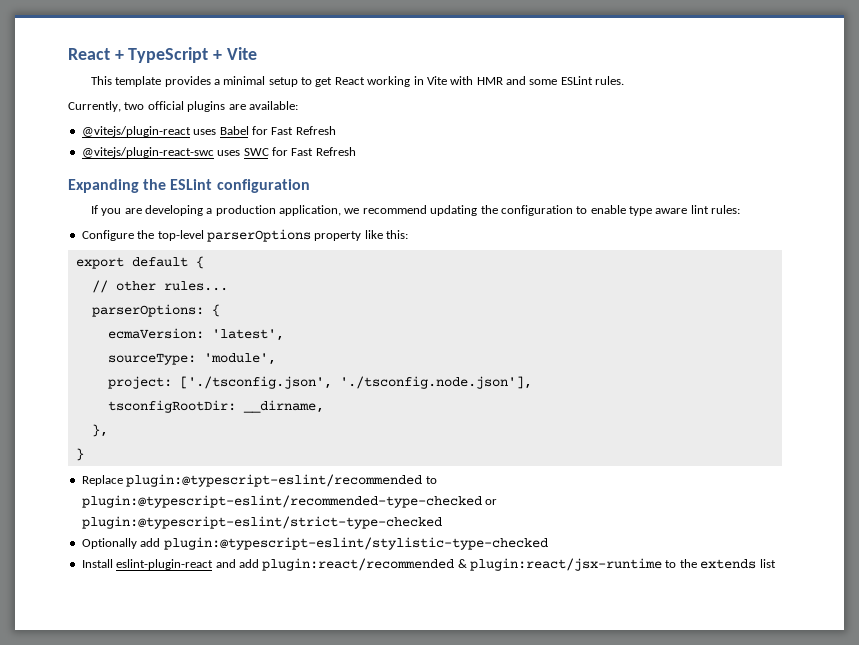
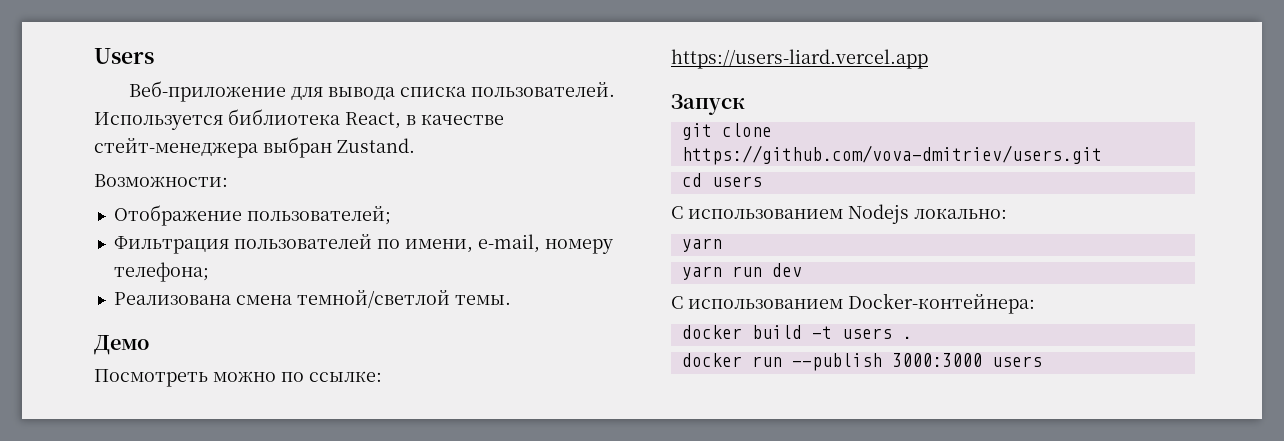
[68,47,257,63] [90,76,625,87] [68,101,298,112] [81,126,336,137] [81,147,356,158] [68,179,310,193] [90,205,741,216] [81,229,408,242] [75,256,204,269] [91,280,228,293] [91,304,220,317] [107,328,284,341] [107,353,276,365] [107,376,532,389] [107,400,324,413] [91,424,108,437] [75,448,84,461] [81,474,437,487] [81,495,498,508] [81,516,442,529] [81,537,548,550] [81,558,776,571] React + TypeScript + Vite // This template provides a minimal setup to get React working in Vite with HMR and some ESLint rules. // Currently, two official plugins are available: // @vitejs/plugin-react uses Babel for Fast Refresh // @vitejs/plugin-react-swc uses SWC for Fast Refresh // Expanding the ESLint configuration // If you are developing a production application, we recommend updating the configuration to enable type aware lint rules: // Configure the top-level parserOptions property like this: // export default { // // other rules... // parserOptions: { // ecmaVersion: 'latest', // sourceType: 'module', // project: ['./tsconfig.json', './tsconfig.node.json'], // tsconfigRootDir: __dirname, // }, // } // Replace plugin:@typescript-eslint/recommended to plugin:@typescript-eslint/recommended-type-checked or plugin:@typescript-eslint/strict-type-checked // Optionally add plugin:@typescript-eslint/stylistic-type-checked // Install eslint-plugin-react and add plugin:react/recommended & plugin:react/jsx-runtime to the extends list -> [94,48,154,64] [129,81,616,102] [94,109,504,130] [94,137,415,158] [94,174,228,187] [113,205,391,226] [113,234,613,254] [113,262,209,282] [113,290,511,308] [94,335,149,355] [94,369,382,387] [671,49,928,69] [671,94,745,115] [681,123,772,140] [681,145,1102,165] [681,173,762,187] [671,204,1007,224] [681,238,722,252] [681,263,802,280] [671,293,1035,314] [681,325,912,339] [681,353,1042,371] Users // Веб-приложение для вывода списка пользователей. Используется библиотека React, в качестве стейт-менеджера выбран Zustand. // Возможности: // Отображение пользователей; // Фильтрация пользователей по имени, e-mail, номеру телефона; // Реализована смена темной/светлой темы. // Демо // Посмотреть можно по ссылке: https://users-liard.vercel.app // Запуск // git clone https://github.com/vova-dmitriev/users.git // cd users // С использованием Nodejs локально: // yarn // yarn run dev // С использованием Docker-контейнера: // docker build -t users . // docker run --publish 3000:3000 users

